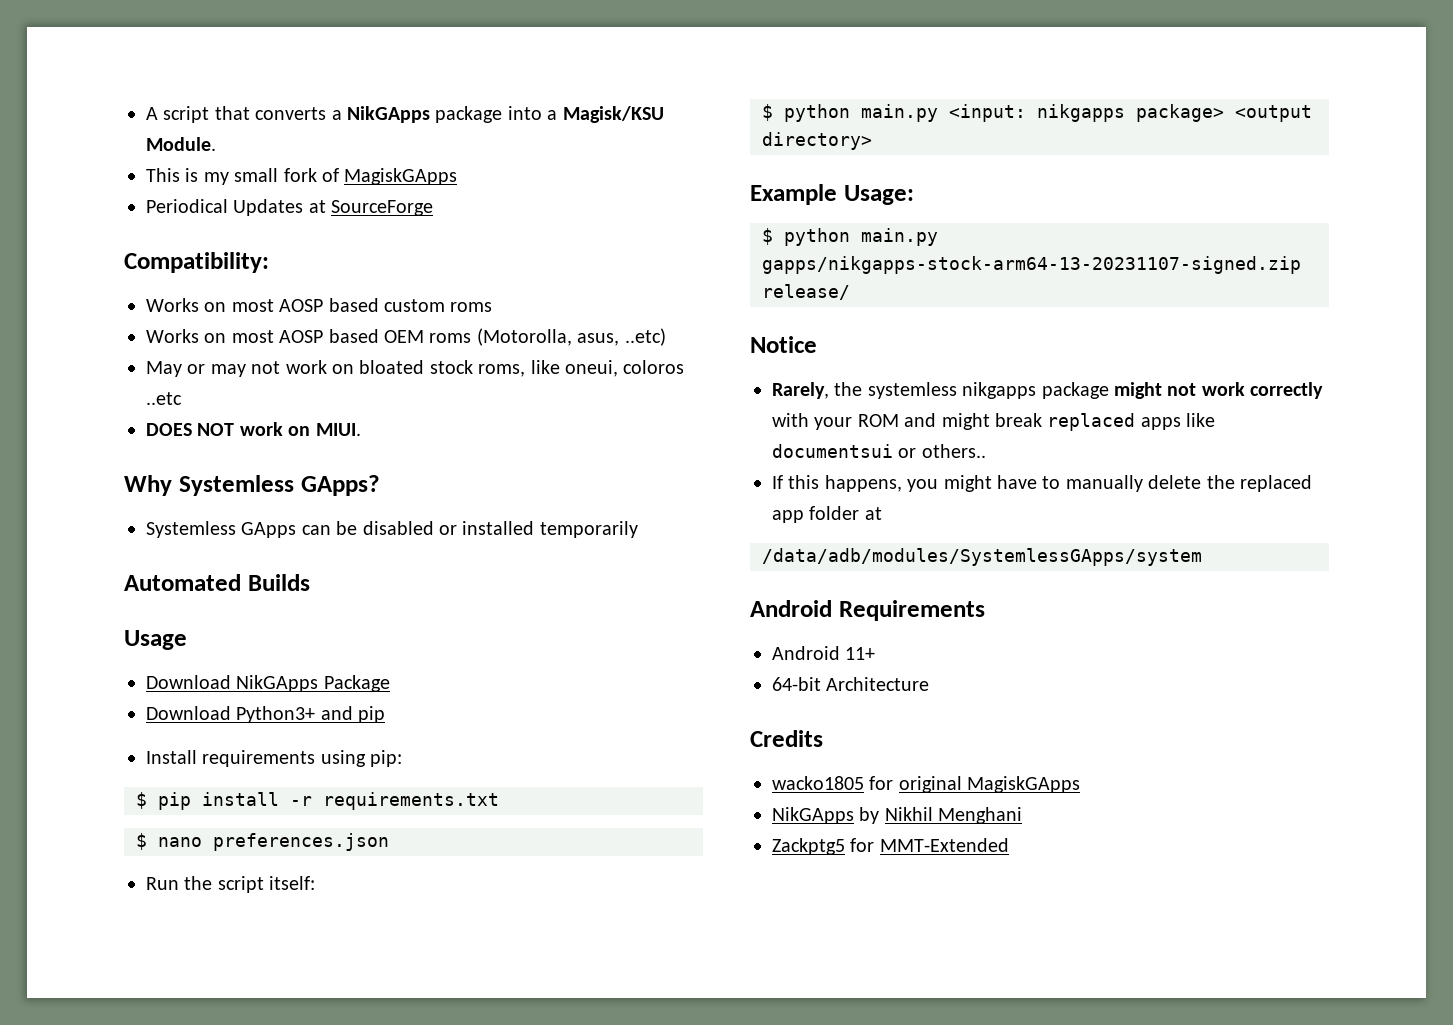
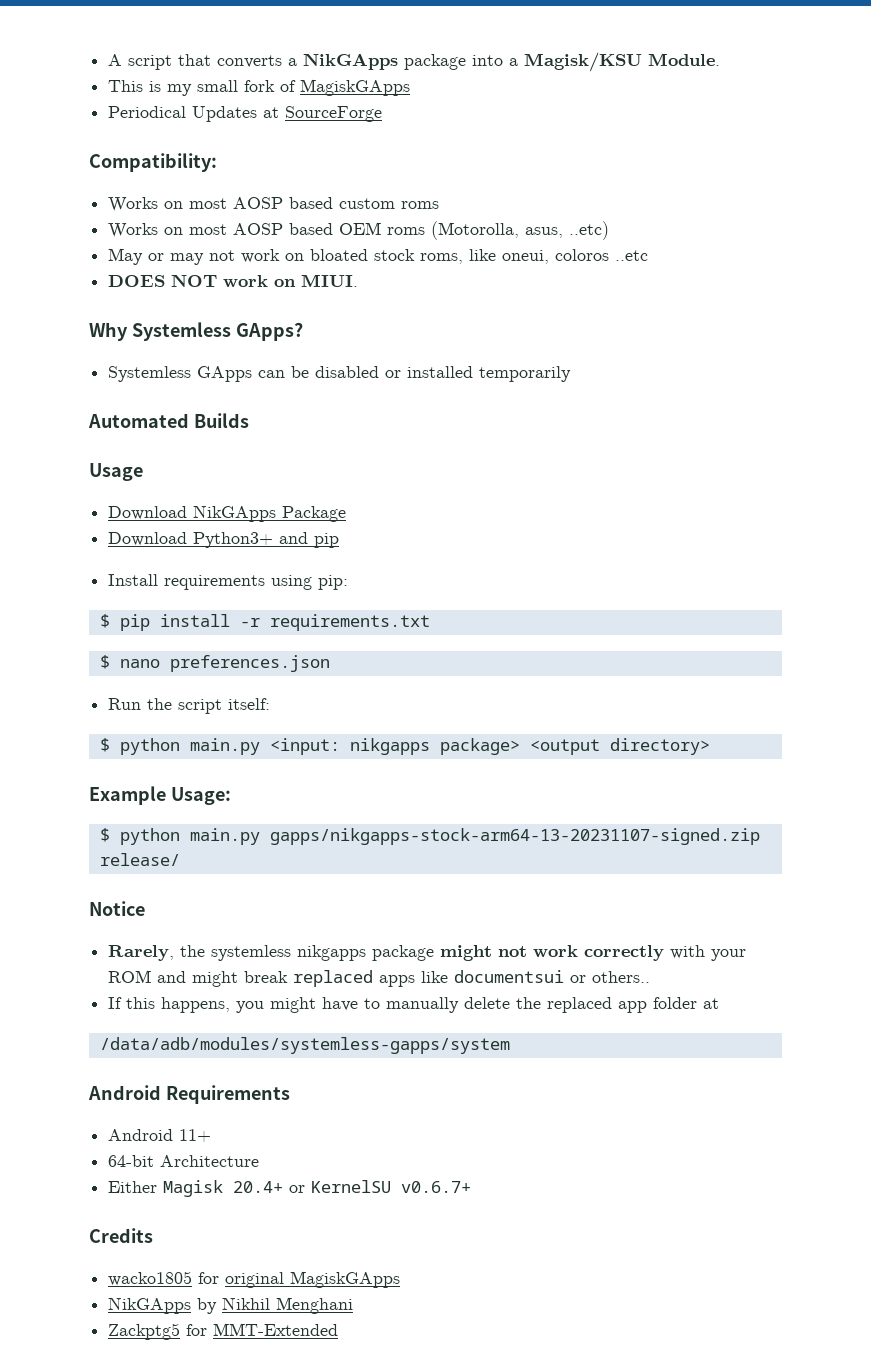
[762,548,1202,566] /data/adb/modules/SystemlessGApps/system -> [99,1037,510,1054] /data/adb/modules/systemless-gapps/system
(930, 684) none -> [108,1180,472,1197] // Either Magisk 20.4+ or KernelSU v0.6.7+

